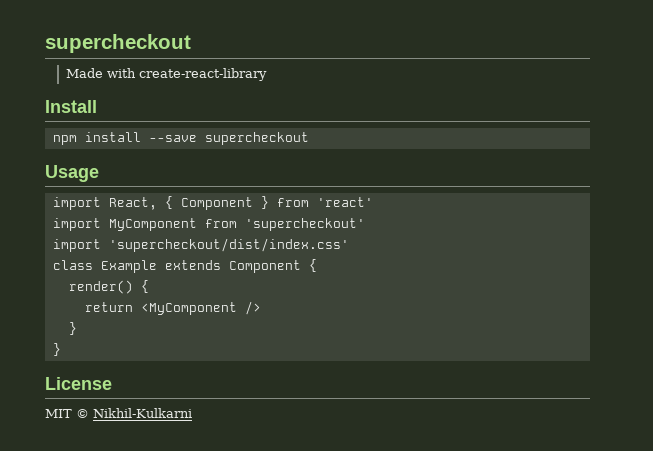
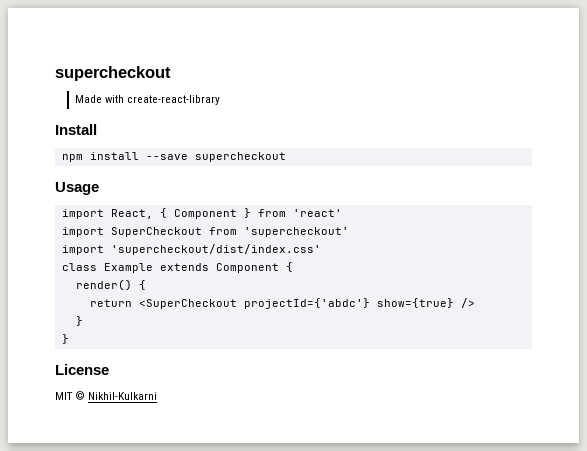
[108,218,197,231] MyComponent -> [110,227,202,237] SuperCheckout
[140,302,237,315] <MyComponent -> [138,298,454,309] <SuperCheckout projectId={'abdc'} show={true}

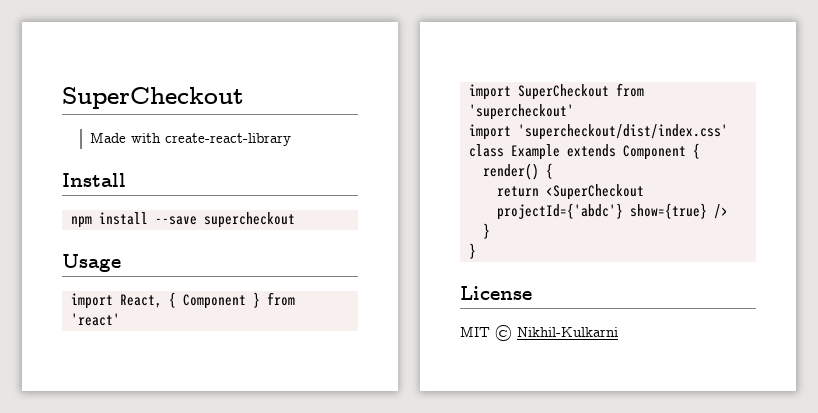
[55,66,171,81] supercheckout -> [62,87,244,109] SuperCheckout

